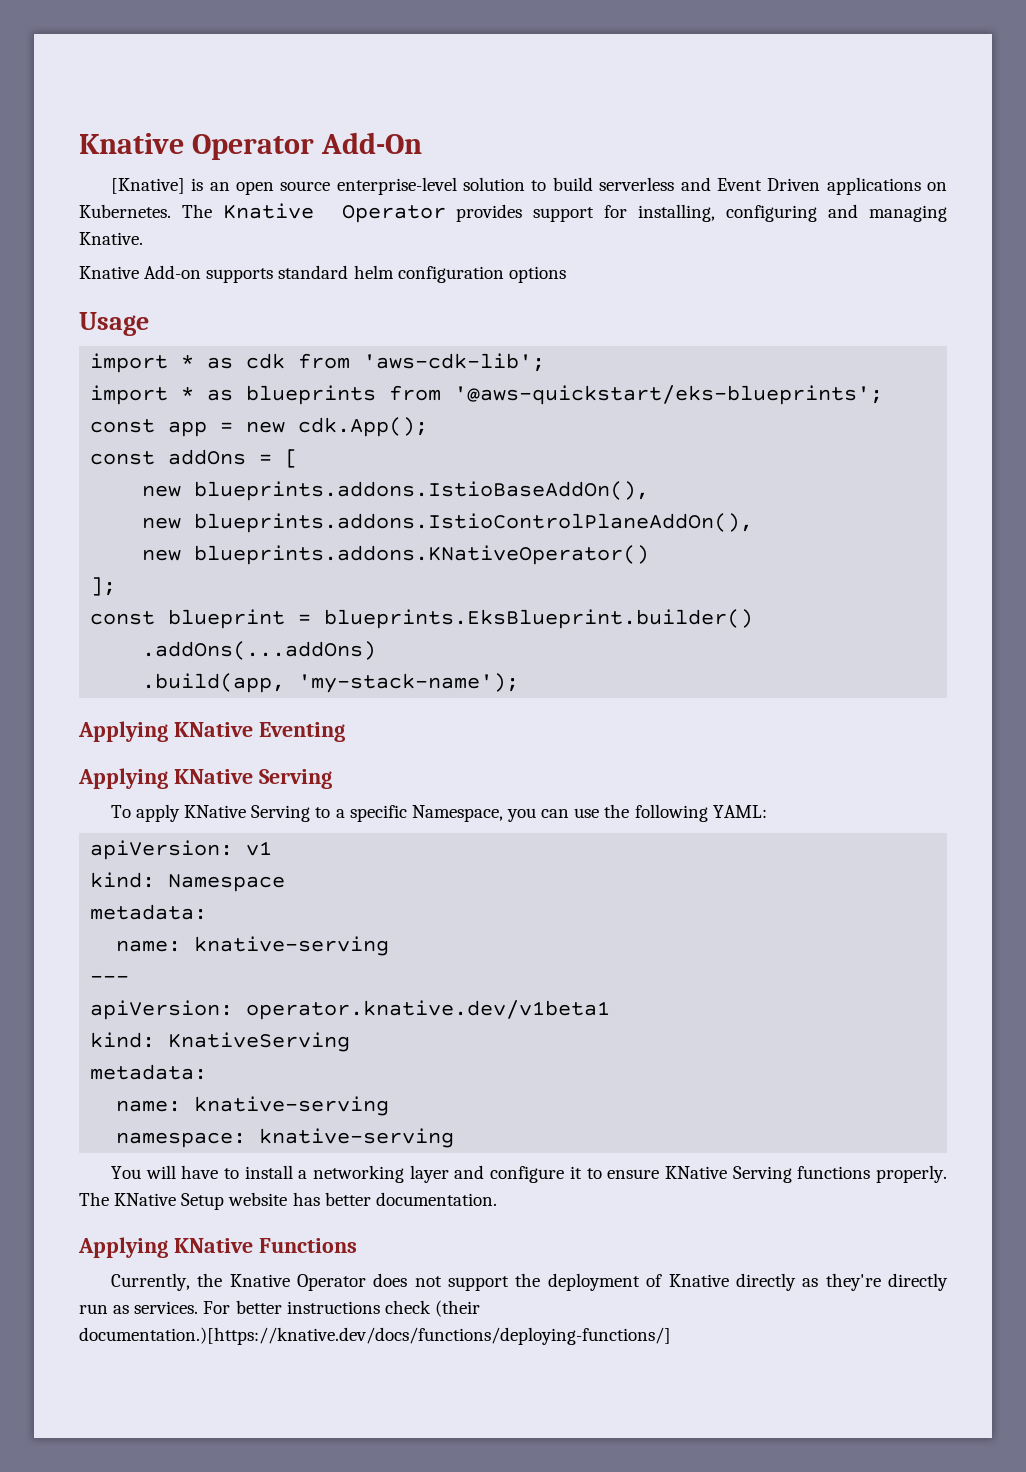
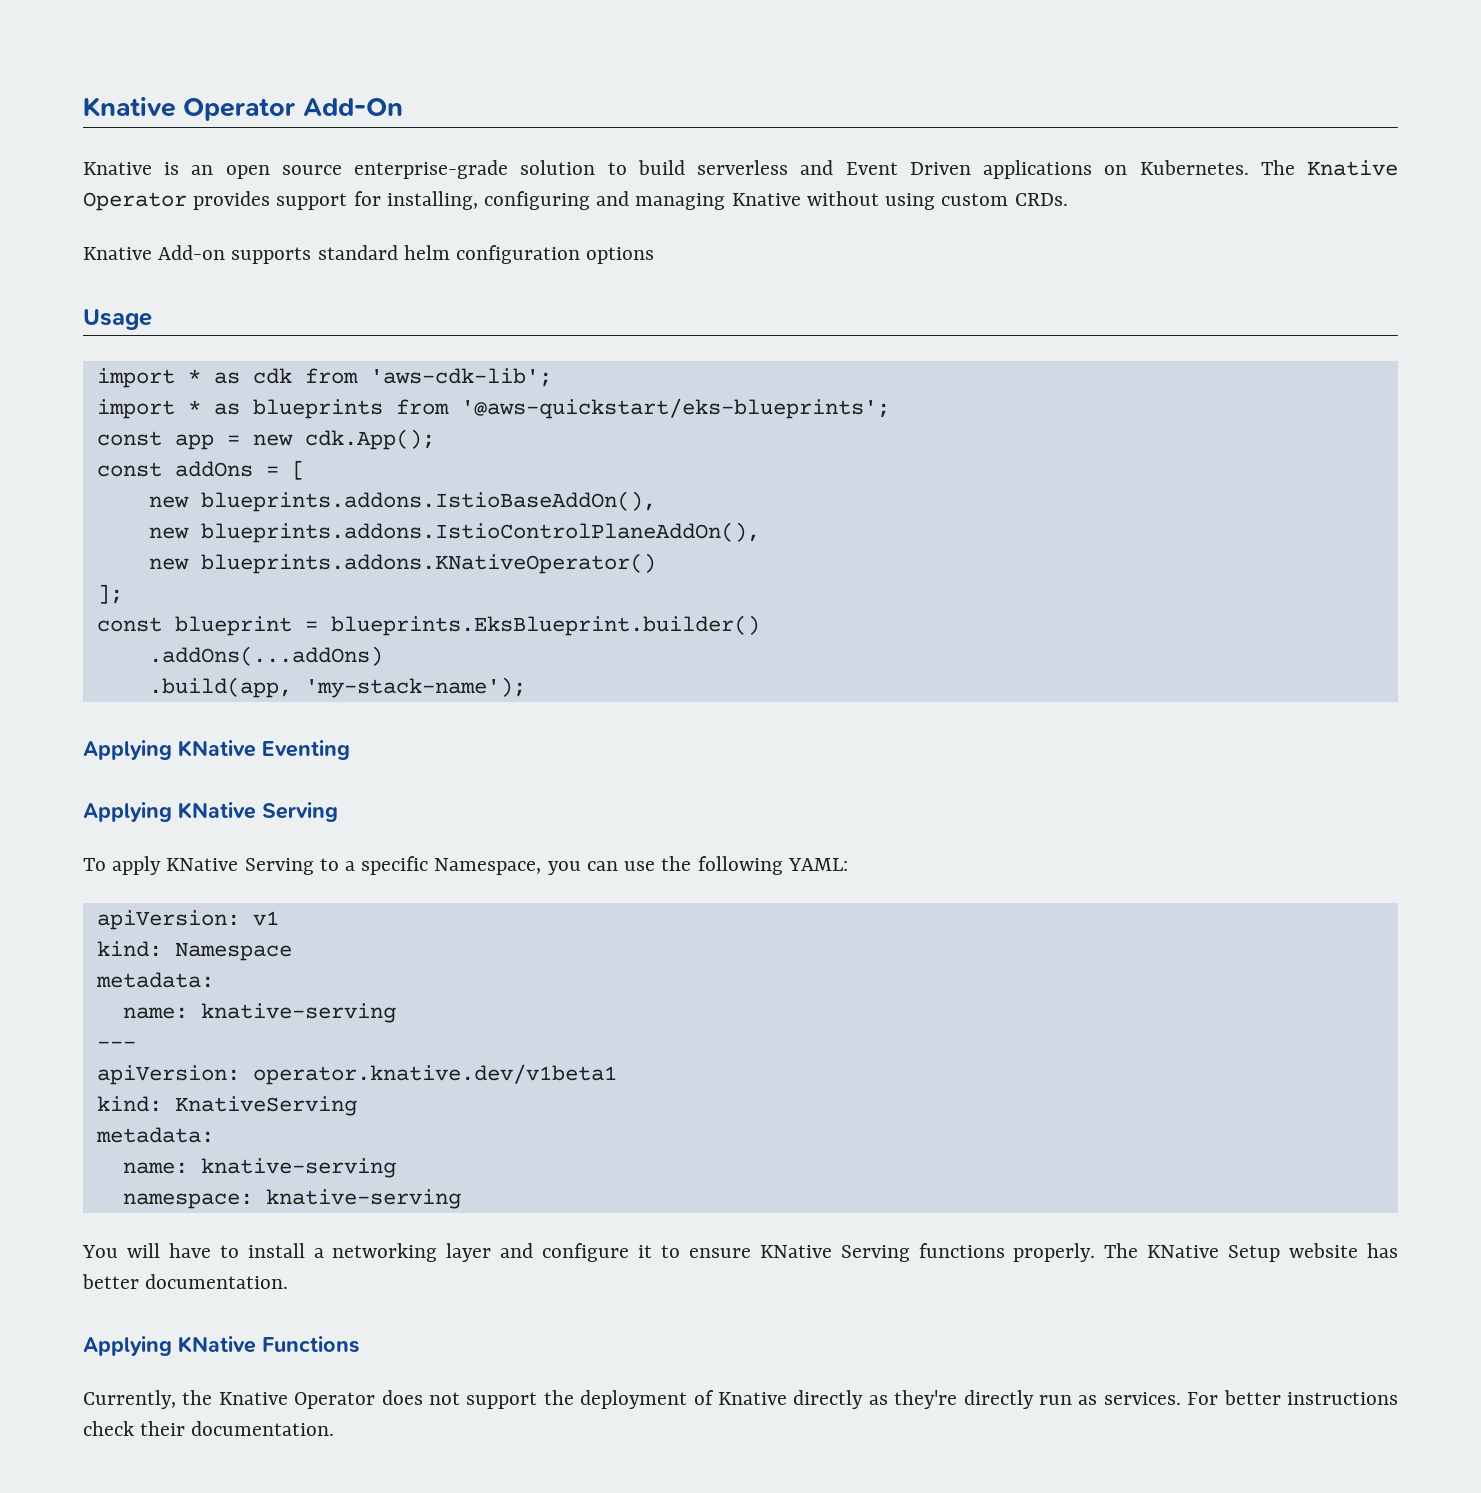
[110,178,185,194] [Knative] -> [83,162,152,175] Knative
[336,177,457,195] enterprise-level -> [354,160,509,179] enterprise-grade
[79,232,143,245] Knative. -> [731,191,1068,210] Knative without using custom CRDs.
[434,1300,480,1317] [79,1327,671,1345] (their documentation.)[https://knative.dev/docs/functions/deploying-functions/] -> [140,1421,335,1436] their documentation.

